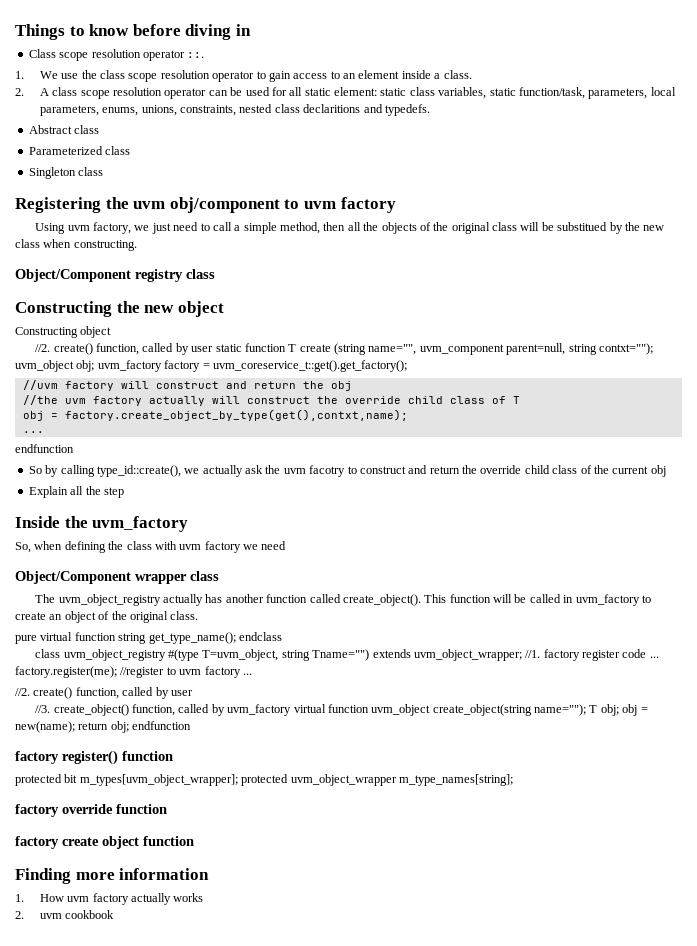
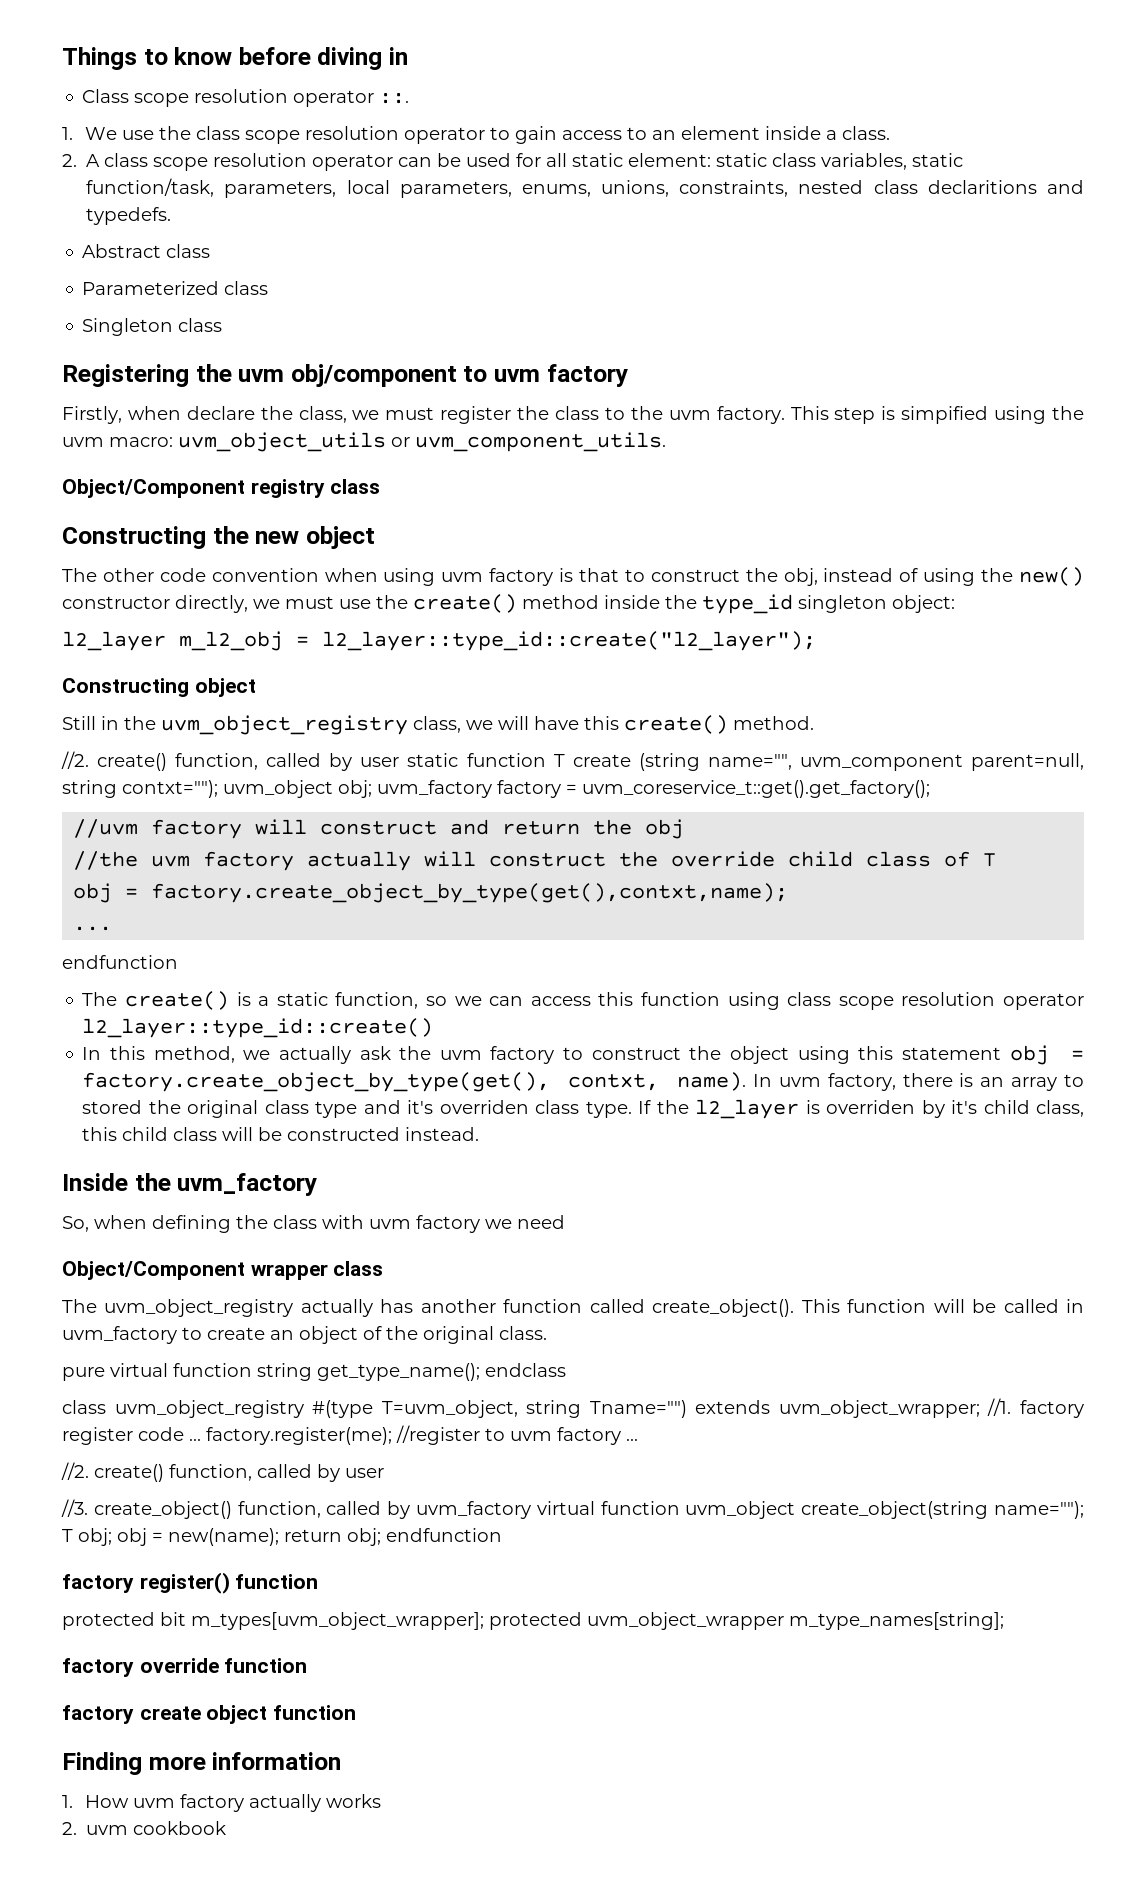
[35,222,665,234] [15,239,137,251] Using uvm factory, we just need to call a simple method, then all the objects of the original class will be substitued by the new class when constructing. -> [62,406,1085,424] [62,432,666,452] Firstly, when declare the class, we must register the class to the uvm factory. This step is simpified using the uvm macro: uvm_object_utils or uvm_component_utils.
[15,326,112,338] Constructing object -> [62,567,1085,586] [62,594,955,614] [62,631,816,651] [62,678,256,697] [62,715,814,735] The other code convention when using uvm factory is that to construct the obj, instead of using the new() constructor directly, we must use the create() method inside the type_id singleton object: // l2_layer m_l2_obj = l2_layer::type_id::create("l2_layer"); // Constructing object // Still in the uvm_object_registry class, we will have this create() method.
[28,465,181,477] So by calling type_id::create(), -> [82,991,1084,1010] [82,1018,434,1038] [82,1046,235,1063] The create() is a static function, so we can access this function using class scope resolution operator l2_layer::type_id::create() // In this method,
[309,465,666,477] [28,486,124,498] facotry to construct and return the override child class of the current obj // Explain all the step -> [490,1045,1084,1065] [82,1072,1084,1092] [82,1099,1085,1119] [82,1127,480,1141] factory to construct the object using this statement obj = factory.create_object_by_type(get(), contxt, name). In uvm factory, there is an array to stored the original class type and it's overriden class type. If the l2_layer is overriden by it's child class, this child class will be constructed instead.

